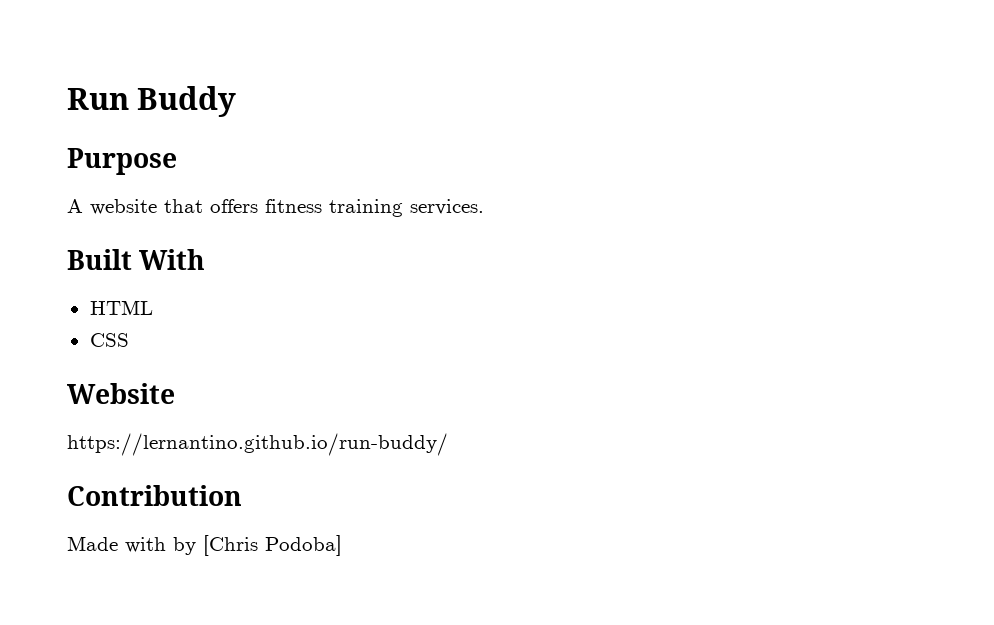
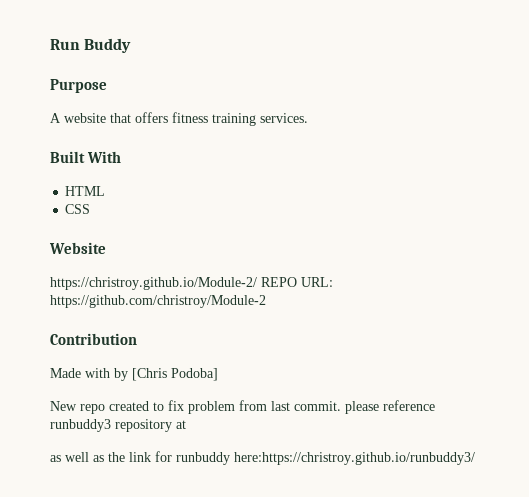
[67,433,448,456] https://lernantino.github.io/run-buddy/ -> [50,277,333,290] [50,295,266,308] https://christroy.github.io/Module-2/ REPO URL: https://github.com/christroy/Module-2
(342, 545) none -> [50,400,435,414] [50,419,186,432] [50,451,475,465] // New repo created to fix problem from last commit. please reference runbuddy3 repository at // as well as the link for runbuddy here:https://christroy.github.io/runbuddy3/

